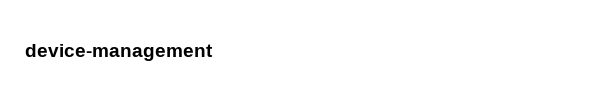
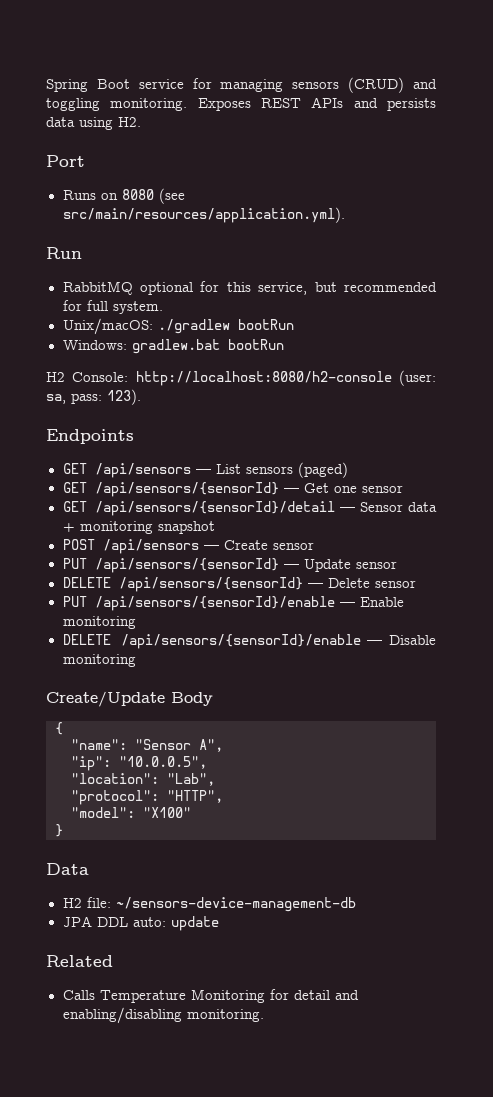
[25,44,213,61] device-management -> [46,77,437,93] [46,97,436,111] [46,117,141,130] [46,155,85,167] [62,188,185,204] [62,207,345,223] [46,247,82,259] [62,281,437,295] [62,300,163,314] [62,318,294,335] [62,339,284,354] [46,370,436,386] [46,389,141,405] [46,429,134,444] [62,462,348,478] [62,482,403,497] [62,501,438,516] [62,521,215,534] [62,539,314,554] [62,558,397,573] [62,577,416,592] [62,596,404,611] [62,616,136,629] [62,634,436,649] [62,654,136,667] [46,691,213,707] [55,722,63,735] [71,739,223,752] [71,756,207,771] [71,773,215,786] [71,790,223,805] [71,807,191,818] [55,824,63,837] [46,863,89,875] [62,897,356,912] [62,916,219,931] [46,955,113,967] [62,989,359,1003] [62,1007,264,1024] Spring Boot service for managing sensors (CRUD) and toggling monitoring. Exposes REST APIs and persists data using H2. // Port // Runs on 8080 (see src/main/resources/application.yml). // Run // RabbitMQ optional for this service, but recommended for full system. // Unix/macOS: ./gradlew bootRun // Windows: gradlew.bat bootRun // H2 Console: http://localhost:8080/h2-console (user: sa, pass: 123). // Endpoints // GET /api/sensors — List sensors (paged) // GET /api/sensors/{sensorId} — Get one sensor // GET /api/sensors/{sensorId}/detail — Sensor data + monitoring snapshot // POST /api/sensors — Create sensor // PUT /api/sensors/{sensorId} — Update sensor // DELETE /api/sensors/{sensorId} — Delete sensor // PUT /api/sensors/{sensorId}/enable — Enable monitoring // DELETE /api/sensors/{sensorId}/enable — Disable monitoring // Create/Update Body // { // "name": "Sensor A", // "ip": "10.0.0.5", // "location": "Lab", // "protocol": "HTTP", // "model": "X100" // } // Data // H2 file: ~/sensors-device-management-db // JPA DDL auto: update // Related // Calls Temperature Monitoring for detail and enabling/disabling monitoring.

